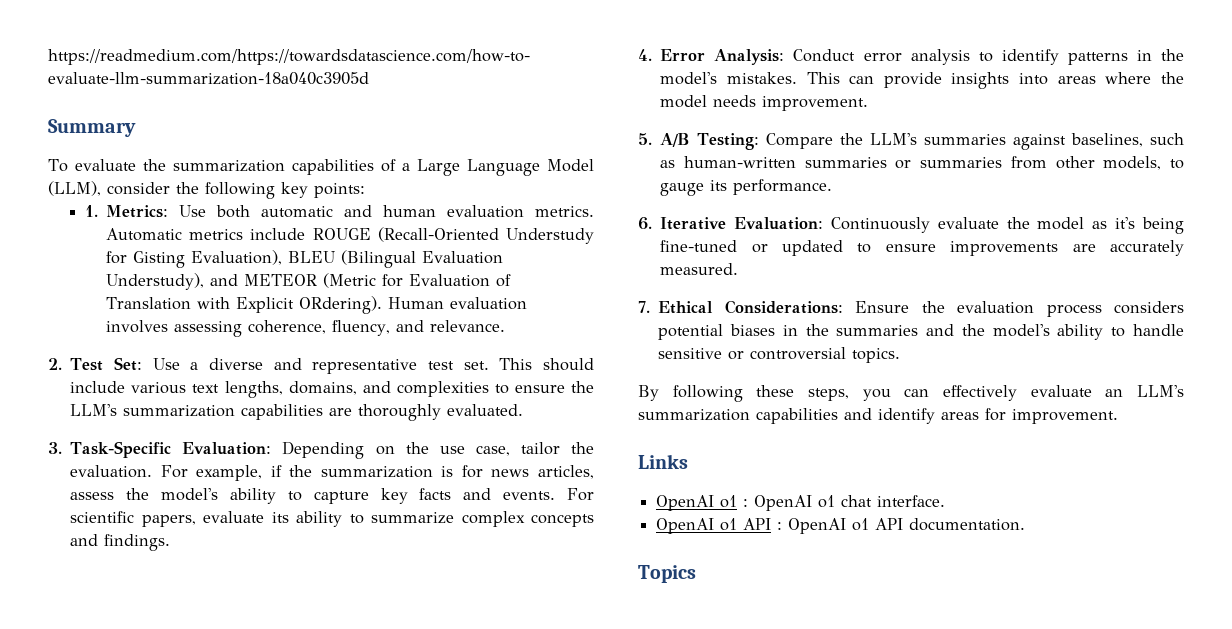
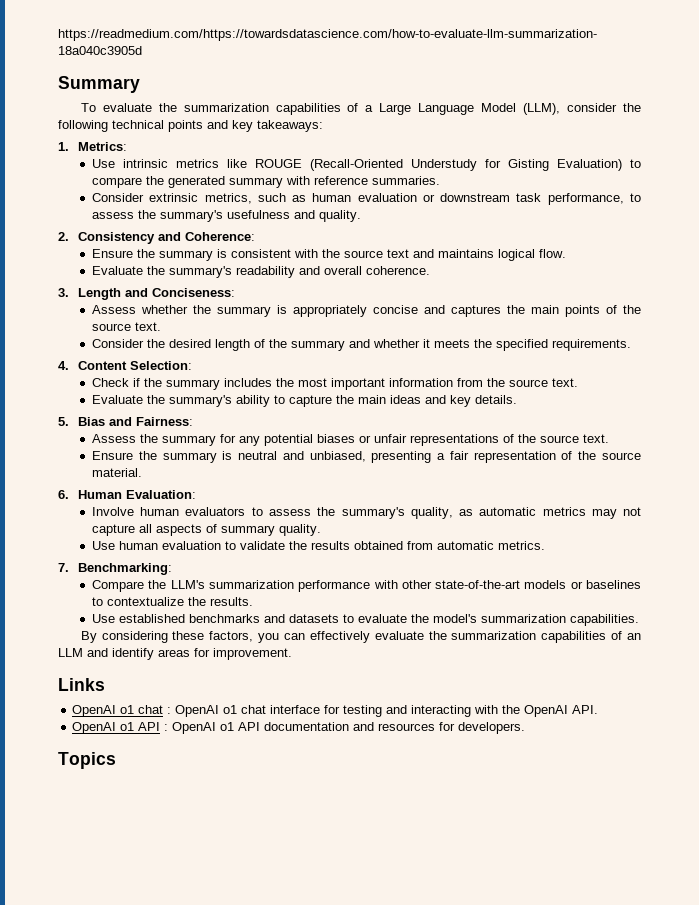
[281,182,365,198] [84,205,594,218] [106,228,306,241] key points: // 1. Metrics: Use both automatic and human evaluation metrics. Automatic metrics include -> [112,120,323,132] [58,142,127,151] [91,159,247,168] technical points and key takeaways: // 1. Metrics: // Use intrinsic metrics like
[191,250,504,268] [106,273,512,290] [106,296,528,314] [106,320,506,337] [48,357,594,374] [70,381,594,398] [70,404,524,421] [48,441,594,459] [70,465,594,481] [70,488,594,504] [70,511,594,527] [70,534,171,551] [638,49,1184,65] [660,72,1184,89] [660,95,869,111] [638,133,1184,150] [660,156,1184,170] [660,179,833,196] [638,217,1184,234] [660,240,1184,256] [660,263,739,275] [638,300,1184,317] [658,324,1184,340] [658,347,901,363] [638,385,1184,402] [638,408,838,424] Evaluation), BLEU (Bilingual Evaluation Understudy), and METEOR (Metric for Evaluation of Translation with Explicit ORdering). Human evaluation involves assessing coherence, fluency, and relevance. // 2. Test Set: Use a diverse and representative test set. This should include various text lengths, domains, and complexities to ensure the LLM's summarization capabilities are thoroughly evaluated. // 3. Task-Specific Evaluation: Depending on the use case, tailor the evaluation. For example, if the summarization is for news articles, assess the model's ability to capture key facts and events. For scientific papers, evaluate its ability to summarize complex concepts and findings. // 4. Error Analysis: Conduct error analysis to identify patterns in the model's mistakes. This can provide insights into areas where the model needs improvement. // 5. A/B Testing: Compare the LLM's summaries against baselines, such as human-written summaries or summaries from other models, to gauge its performance. // 6. Iterative Evaluation: Continuously evaluate the model as it's being fine-tuned or updated to ensure improvements are accurately measured. // 7. Ethical Considerations: Ensure the evaluation process considers potential biases in the summaries and the model's ability to handle sensitive or controversial topics. // By following these steps, you can effectively evaluate an LLM's summarization capabilities -> [556,159,641,171] [91,176,440,188] [91,193,641,205] [91,210,361,222] [58,232,255,244] [91,249,566,261] [91,266,430,278] [58,288,235,300] [91,305,642,317] [91,322,161,331] [91,339,631,351] [58,361,192,370] [91,378,578,390] [91,395,517,407] [58,417,193,426] [91,434,609,446] [91,451,641,463] [91,468,142,477] [58,490,196,499] [91,507,641,519] [91,524,321,536] [91,541,545,550] [58,563,172,575] [91,580,642,592] [91,597,253,606] [91,614,639,626] [80,631,641,643] [58,648,83,657] Evaluation) to compare the generated summary with reference summaries. // Consider extrinsic metrics, such as human evaluation or downstream task performance, to assess the summary's usefulness and quality. // 2. Consistency and Coherence: // Ensure the summary is consistent with the source text and maintains logical flow. // Evaluate the summary's readability and overall coherence. // 3. Length and Conciseness: // Assess whether the summary is appropriately concise and captures the main points of the source text. // Consider the desired length of the summary and whether it meets the specified requirements. // 4. Content Selection: // Check if the summary includes the most important information from the source text. // Evaluate the summary's ability to capture the main ideas and key details. // 5. Bias and Fairness: // Assess the summary for any potential biases or unfair representations of the source text. // Ensure the summary is neutral and unbiased, presenting a fair representation of the source material. // 6. Human Evaluation: // Involve human evaluators to assess the summary's quality, as automatic metrics may not capture all aspects of summary quality. // Use human evaluation to validate the results obtained from automatic metrics. // 7. Benchmarking: // Compare the LLM's summarization performance with other state-of-the-art models or baselines to contextualize the results. // Use established benchmarks and datasets to evaluate the model's summarization capabilities. // By considering these factors, you can effectively evaluate the summarization capabilities of an LLM
(738, 501) none -> [138,705,164,714] chat
[877,495,946,507] interface. -> [270,705,599,717] interface for testing and interacting with the OpenAI API.
[909,518,1026,531] documentation. -> [264,722,526,734] documentation and resources for developers.

